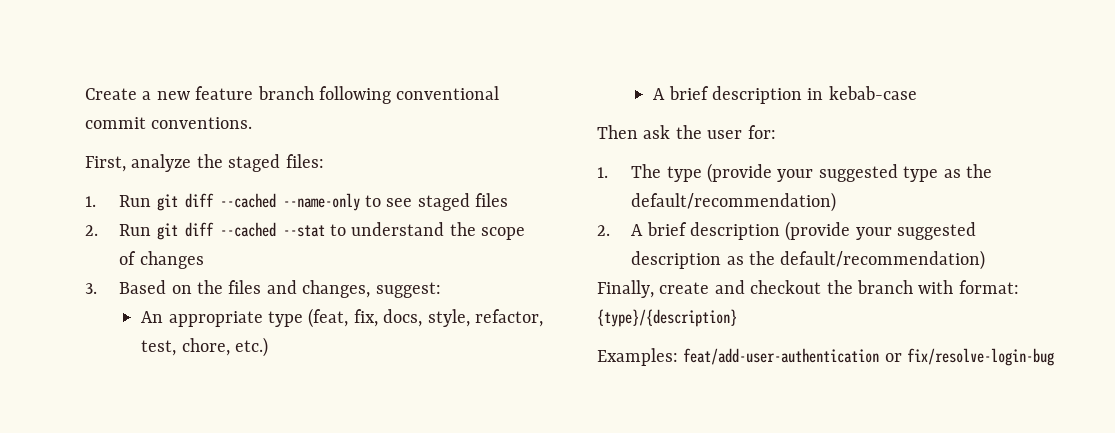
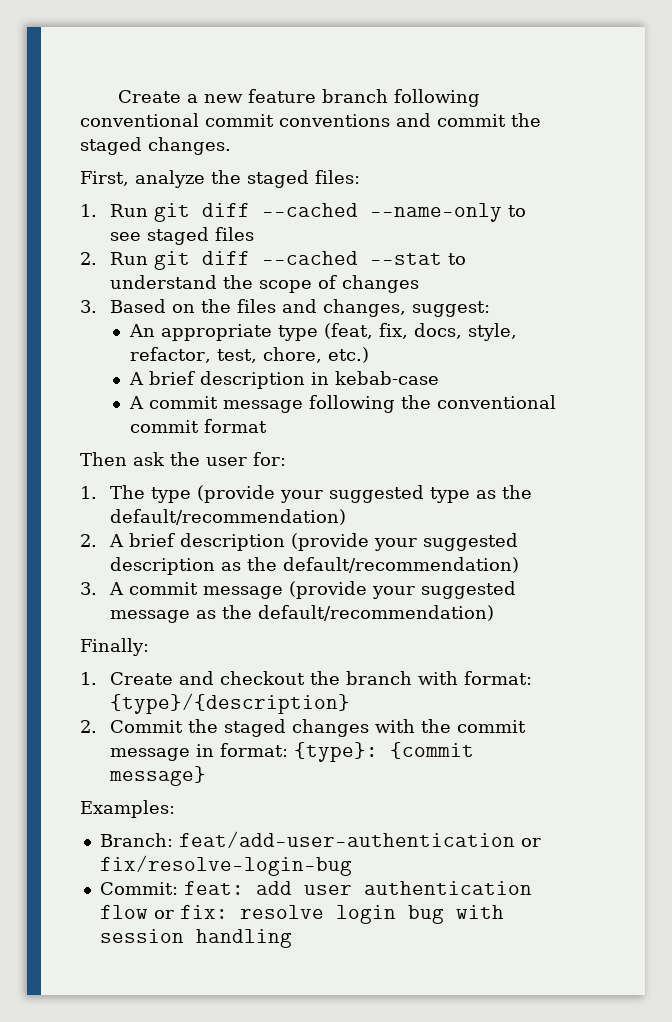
[151,117,253,129] conventions. -> [279,113,541,127] [80,137,231,155] conventions and commit the staged changes.
(917, 93) none -> [128,395,556,413] [129,419,267,433] // A commit message following the conventional commit format
[597,280,710,298] Finally, create -> [80,581,516,599] [109,605,494,623] [80,638,149,656] [80,672,173,685] 3. A commit message (provide your suggested message as the default/recommendation) // Finally: // 1. Create
(737, 318) none -> [80,719,526,737] [109,742,474,762] [108,766,206,786] // 2. Commit the staged changes with the commit message in format: {type}: {commit message}
(678, 357) none -> [99,833,173,847] // Branch:
(1055, 357) none -> [99,881,532,895] [99,905,504,924] [99,929,292,948] // Commit: feat: add user authentication flow or fix: resolve login bug with session handling

